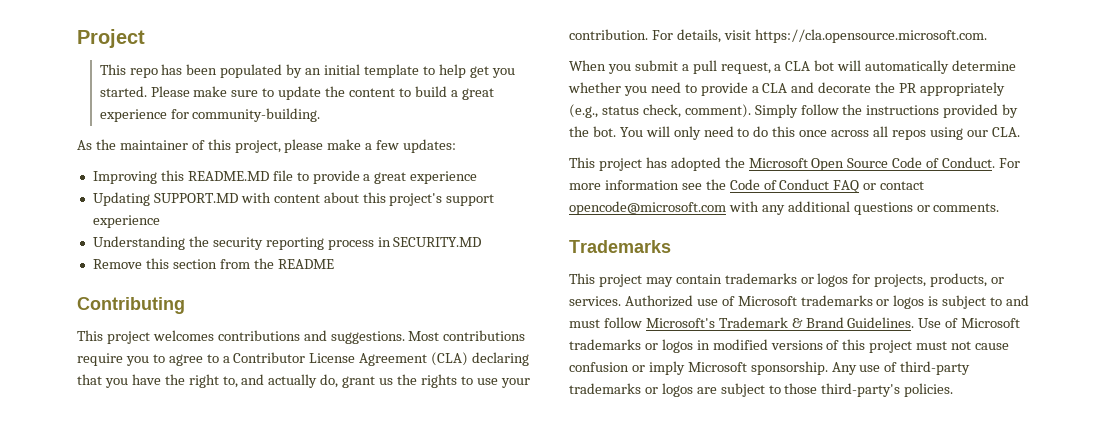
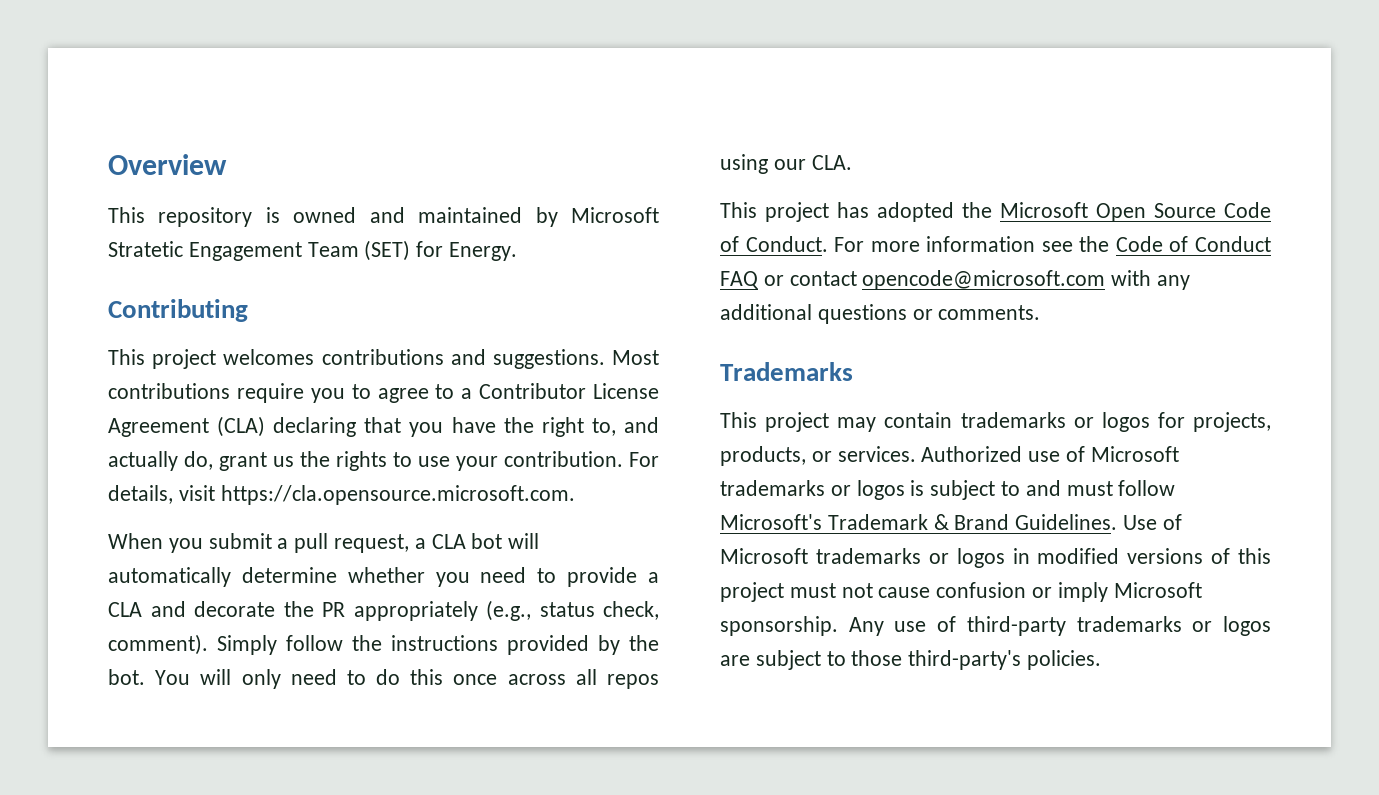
[77,29,145,48] [99,64,515,78] [99,86,494,100] [99,108,321,122] [77,139,457,153] [92,170,478,184] [92,192,495,206] [92,215,160,228] [92,236,482,250] [92,258,334,269] Project // This repo has been populated by an initial template to help get you started. Please make sure to update the content to build a great experience for community-building. // As the maintainer of this project, please make a few updates: // Improving this README.MD file to provide a great experience // Updating SUPPORT.MD with content about this project's support experience // Understanding the security reporting process in SECURITY.MD // Remove this section from the README -> [108,154,227,175] [108,207,659,227] [108,240,518,261] Overview // This repository is owned and maintained by Microsoft Stratetic Engagement Team (SET) for Energy.

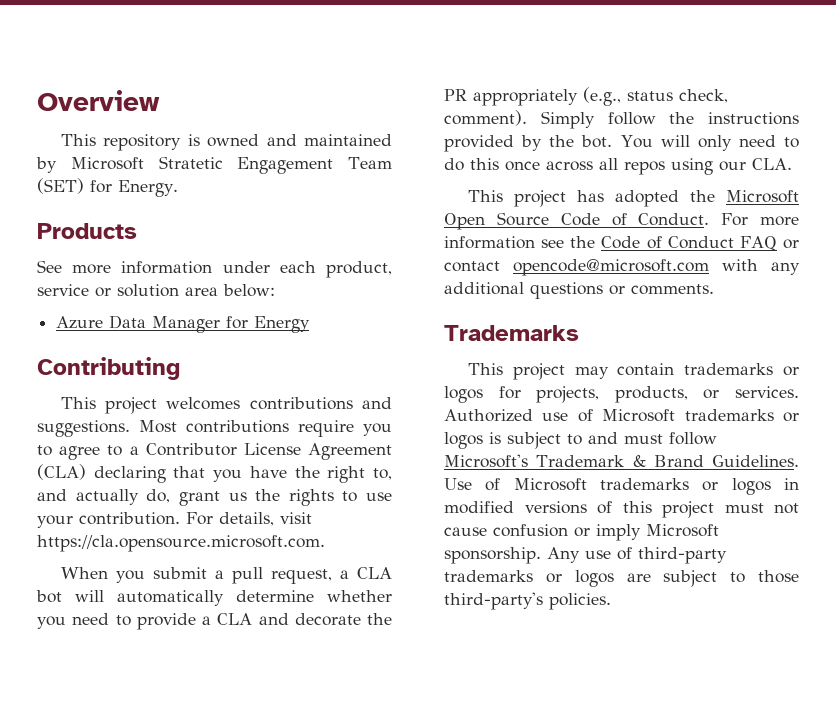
(518, 251) none -> [37,223,137,239] [37,260,392,278] [37,284,275,297] [56,315,311,333] // Products // See more information under each product, service or solution area below: // Azure Data Manager for Energy

